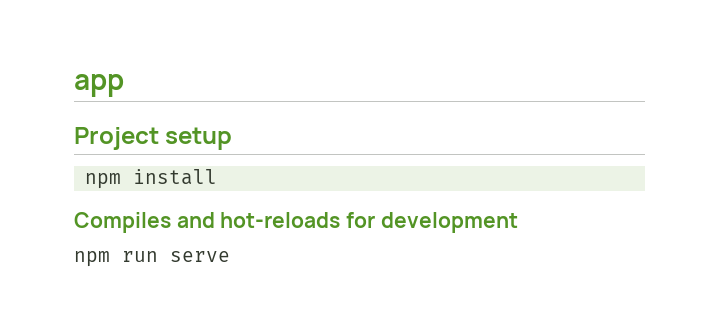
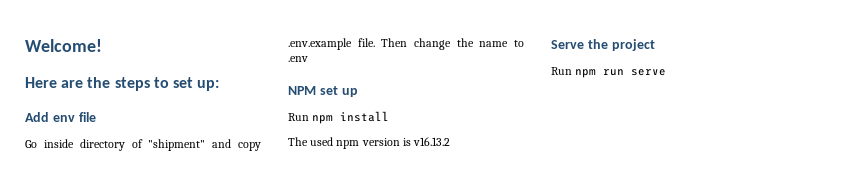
[74,74,124,97] [74,127,233,150] [84,169,217,189] [74,212,518,233] app // Project setup // npm install // Compiles and hot-reloads for development // -> [25,39,102,52] [25,77,220,91] [25,112,96,122] [25,139,261,151] [288,38,524,50] [288,56,308,62] [288,86,358,97] [288,111,390,124] [288,137,451,149] [551,39,655,51] [551,67,572,75] Welcome! // Here are the steps to set up: // Add env file // Go inside directory of "shipment" and copy .env.example file. Then change the name to .env // NPM set up // Run npm install // The used npm version is v16.13.2 // Serve the project // Run

